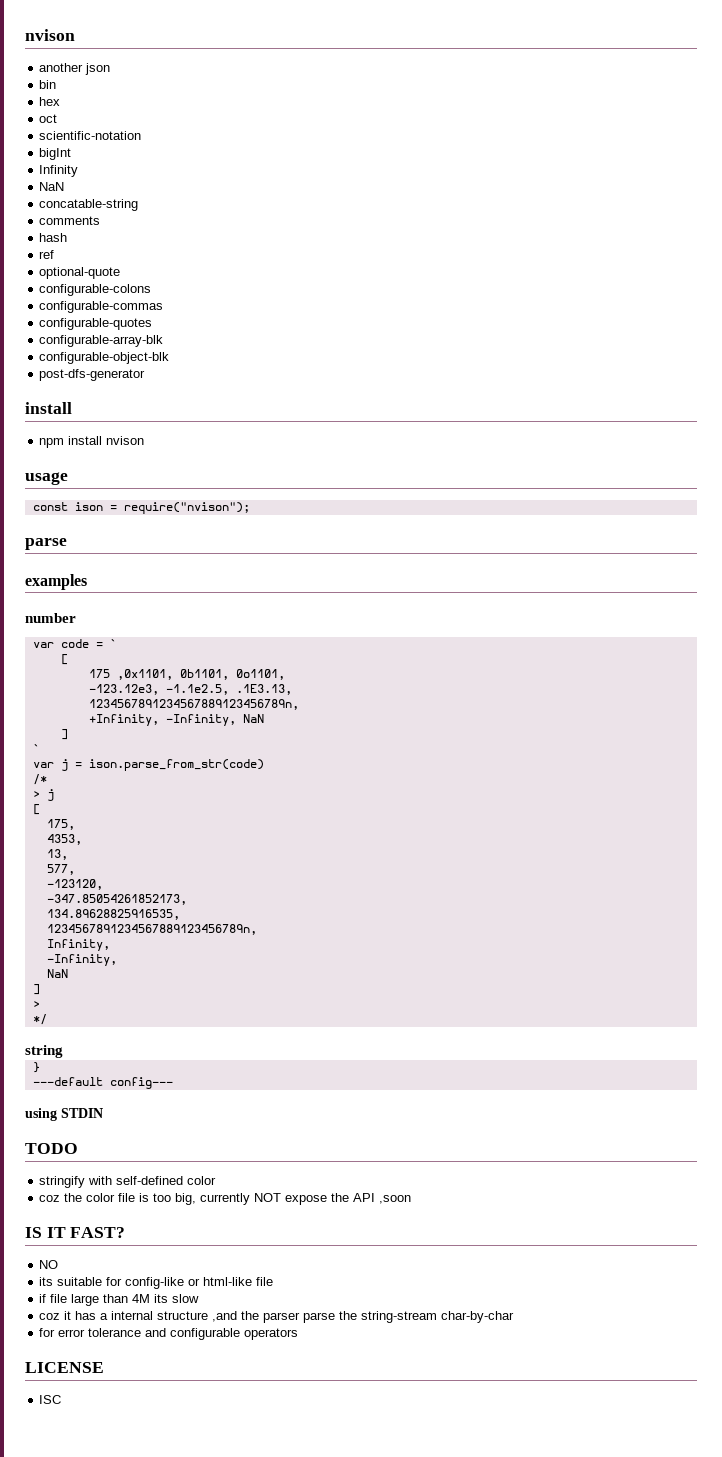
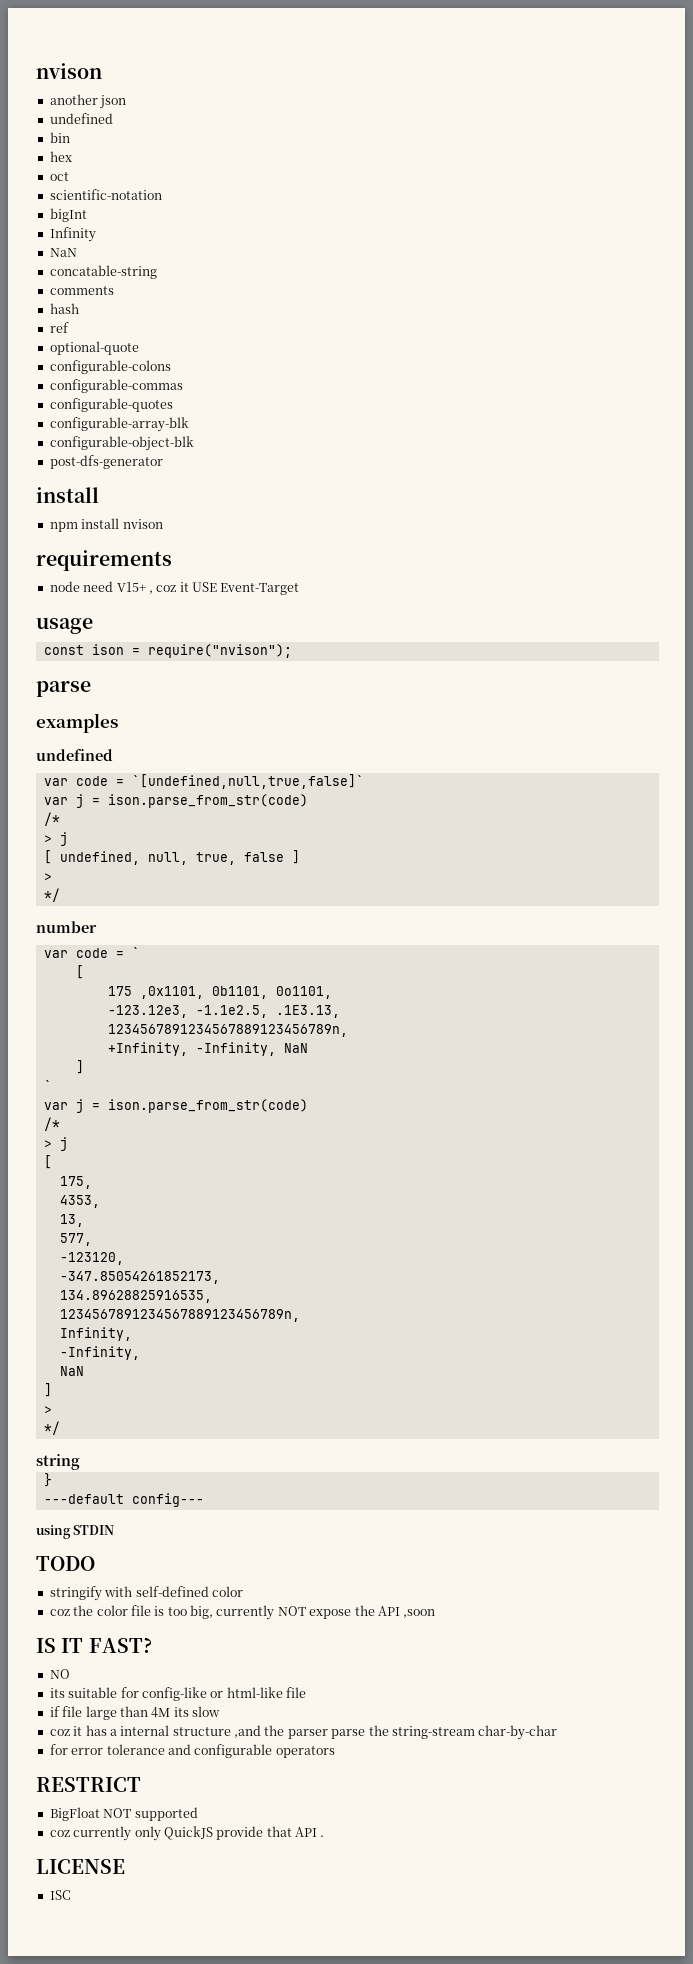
(111, 69) none -> [49,113,113,124] // undefined
(145, 440) none -> [36,550,172,571] [49,581,300,595] // requirements // node need V15+ , coz it USE Event-Target
(87, 582) none -> [36,749,113,761] [43,774,364,789] [43,794,308,808] [43,812,60,826] [43,832,68,846] [43,850,300,865] [43,873,52,881] [43,888,60,902] // undefined // var code = `[undefined,null,true,false]` // var j = ison.parse_from_str(code) // /* // > j // [ undefined, null, true, false ] // > // */
(299, 1334) none -> [36,1777,141,1792] [49,1807,198,1821] [49,1826,325,1841] // RESTRICT // BigFloat NOT supported // coz currently only QuickJS provide that API .

